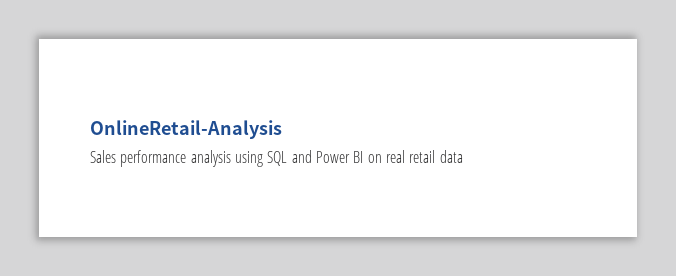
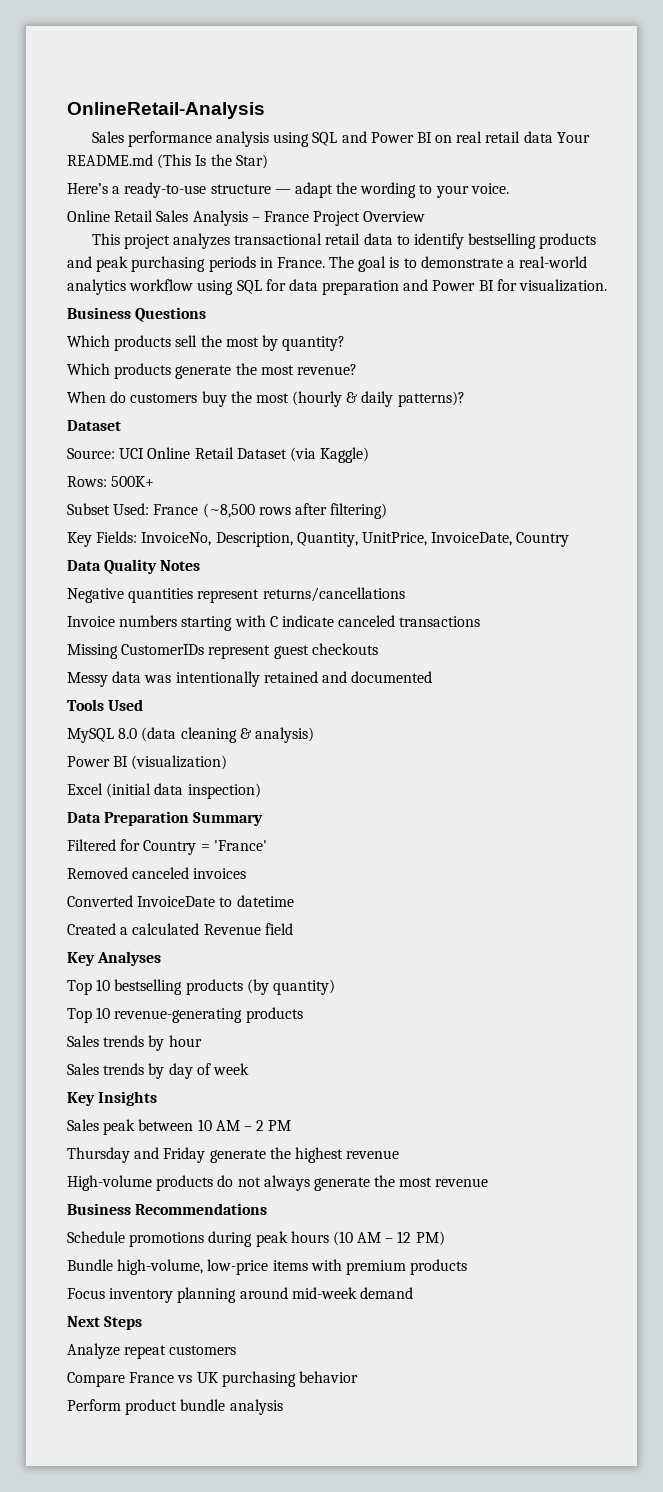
(463, 156) none -> [556,132,590,143] [67,154,268,169] [67,182,509,198] [67,210,426,226] [91,233,597,249] [67,256,588,272] [67,279,608,295] [67,307,207,322] [67,335,346,351] [67,363,357,379] [67,391,465,407] [67,420,121,431] [67,447,370,463] [67,476,155,487] [67,503,388,519] [67,531,570,547] [67,559,201,574] [67,587,405,603] [67,615,481,631] [67,643,378,659] [67,671,433,687] [67,699,144,711] [67,727,314,743] [67,755,228,770] [67,783,261,799] [67,811,264,826] [67,839,267,855] [67,867,247,879] [67,895,294,907] [67,923,293,935] [67,951,162,966] [67,979,335,995] [67,1007,303,1023] [67,1035,202,1051] [67,1063,249,1079] [67,1091,158,1106] [67,1119,292,1135] [67,1147,400,1163] [67,1175,489,1191] [67,1203,268,1215] [67,1231,445,1247] [67,1259,468,1275] [67,1287,413,1303] [67,1316,143,1330] [67,1343,237,1359] [67,1371,358,1387] [67,1399,283,1415] Your README.md (This Is the Star) // Here’s a ready-to-use structure — adapt the wording to your voice. // Online Retail Sales Analysis – France Project Overview // This project analyzes transactional retail data to identify bestselling products and peak purchasing periods in France. The goal is to demonstrate a real-world analytics workflow using SQL for data preparation and Power BI for visualization. // Business Questions // Which products sell the most by quantity? // Which products generate the most revenue? // When do customers buy the most (hourly & daily patterns)? // Dataset // Source: UCI Online Retail Dataset (via Kaggle) // Rows: 500K+ // Subset Used: France (~8,500 rows after filtering) // Key Fields: InvoiceNo, Description, Quantity, UnitPrice, InvoiceDate, Country // Data Quality Notes // Negative quantities represent returns/cancellations // Invoice numbers starting with C indicate canceled transactions // Missing CustomerIDs represent guest checkouts // Messy data was intentionally retained and documented // Tools Used // MySQL 8.0 (data cleaning & analysis) // Power BI (visualization) // Excel (initial data inspection) // Data Preparation Summary // Filtered for Country = 'France' // Removed canceled invoices // Converted InvoiceDate to datetime // Created a calculated Revenue field // Key Analyses // Top 10 bestselling products (by quantity) // Top 10 revenue-generating products // Sales trends by hour // Sales trends by day of week // Key Insights // Sales peak between 10 AM – 2 PM // Thursday and Friday generate the highest revenue // High-volume products do not always generate the most revenue // Business Recommendations // Schedule promotions during peak hours (10 AM – 12 PM) // Bundle high-volume, low-price items with premium products // Focus inventory planning around mid-week demand // Next Steps // Analyze repeat customers // Compare France vs UK purchasing behavior // Perform product bundle analysis

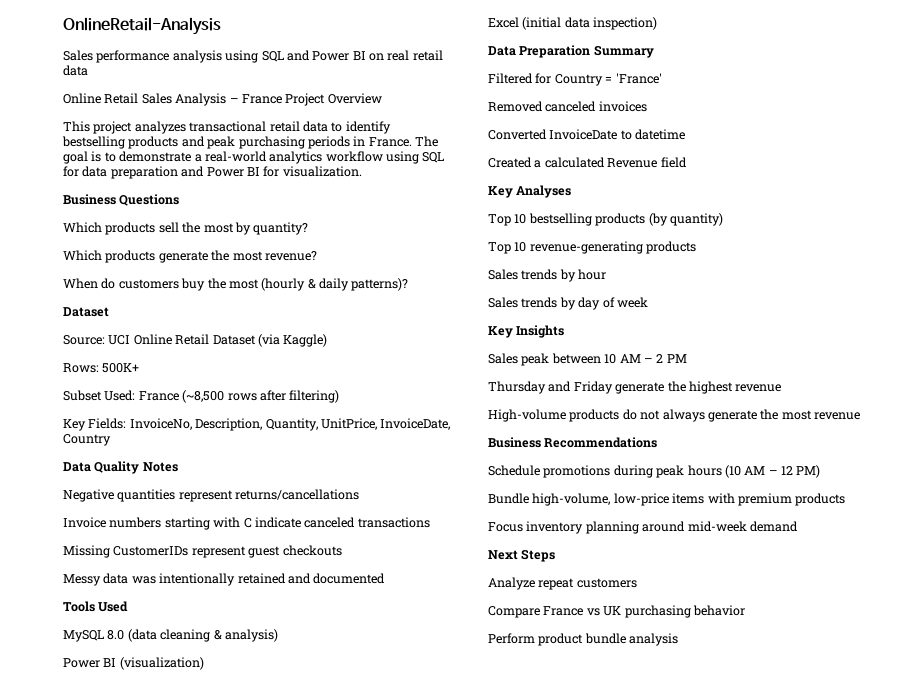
[556,132,590,143] [67,154,268,169] [67,182,509,198] Your README.md (This Is the Star) // Here’s a ready-to-use structure — adapt the wording to your voice. -> (88, 70) none

